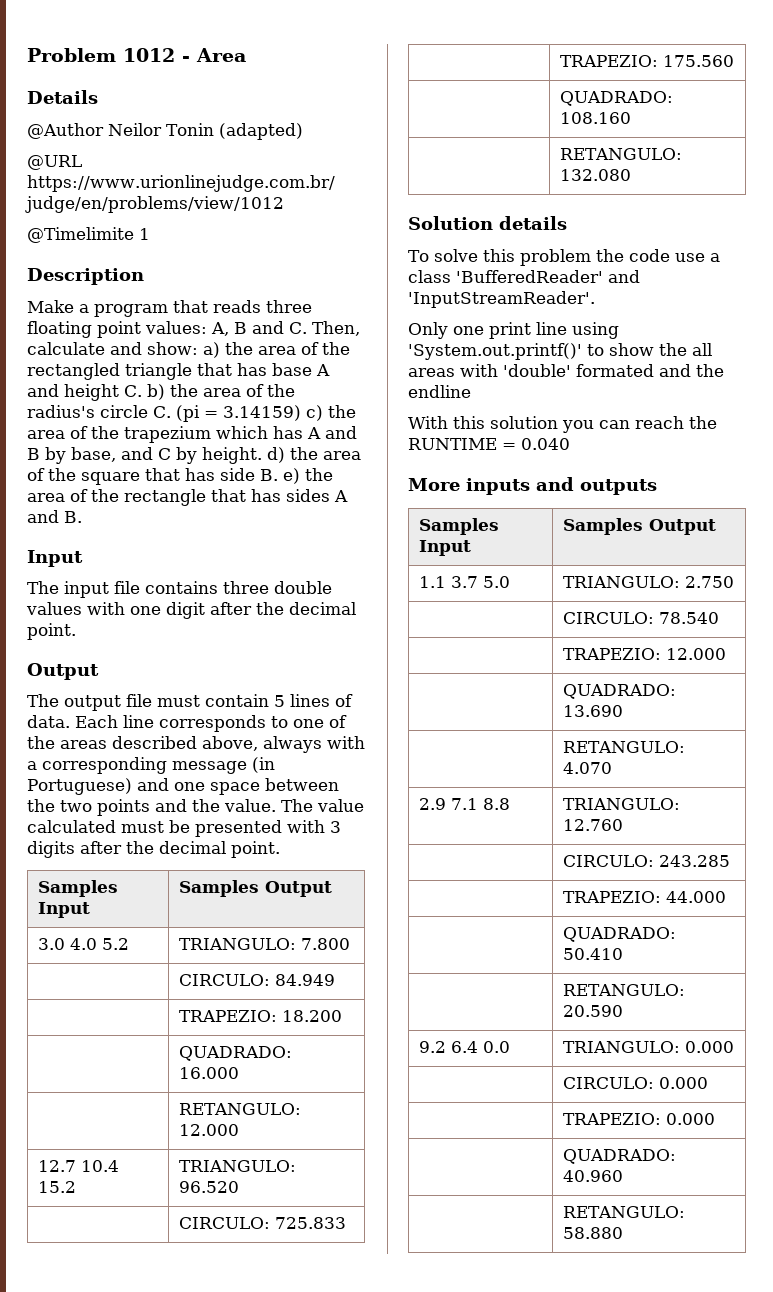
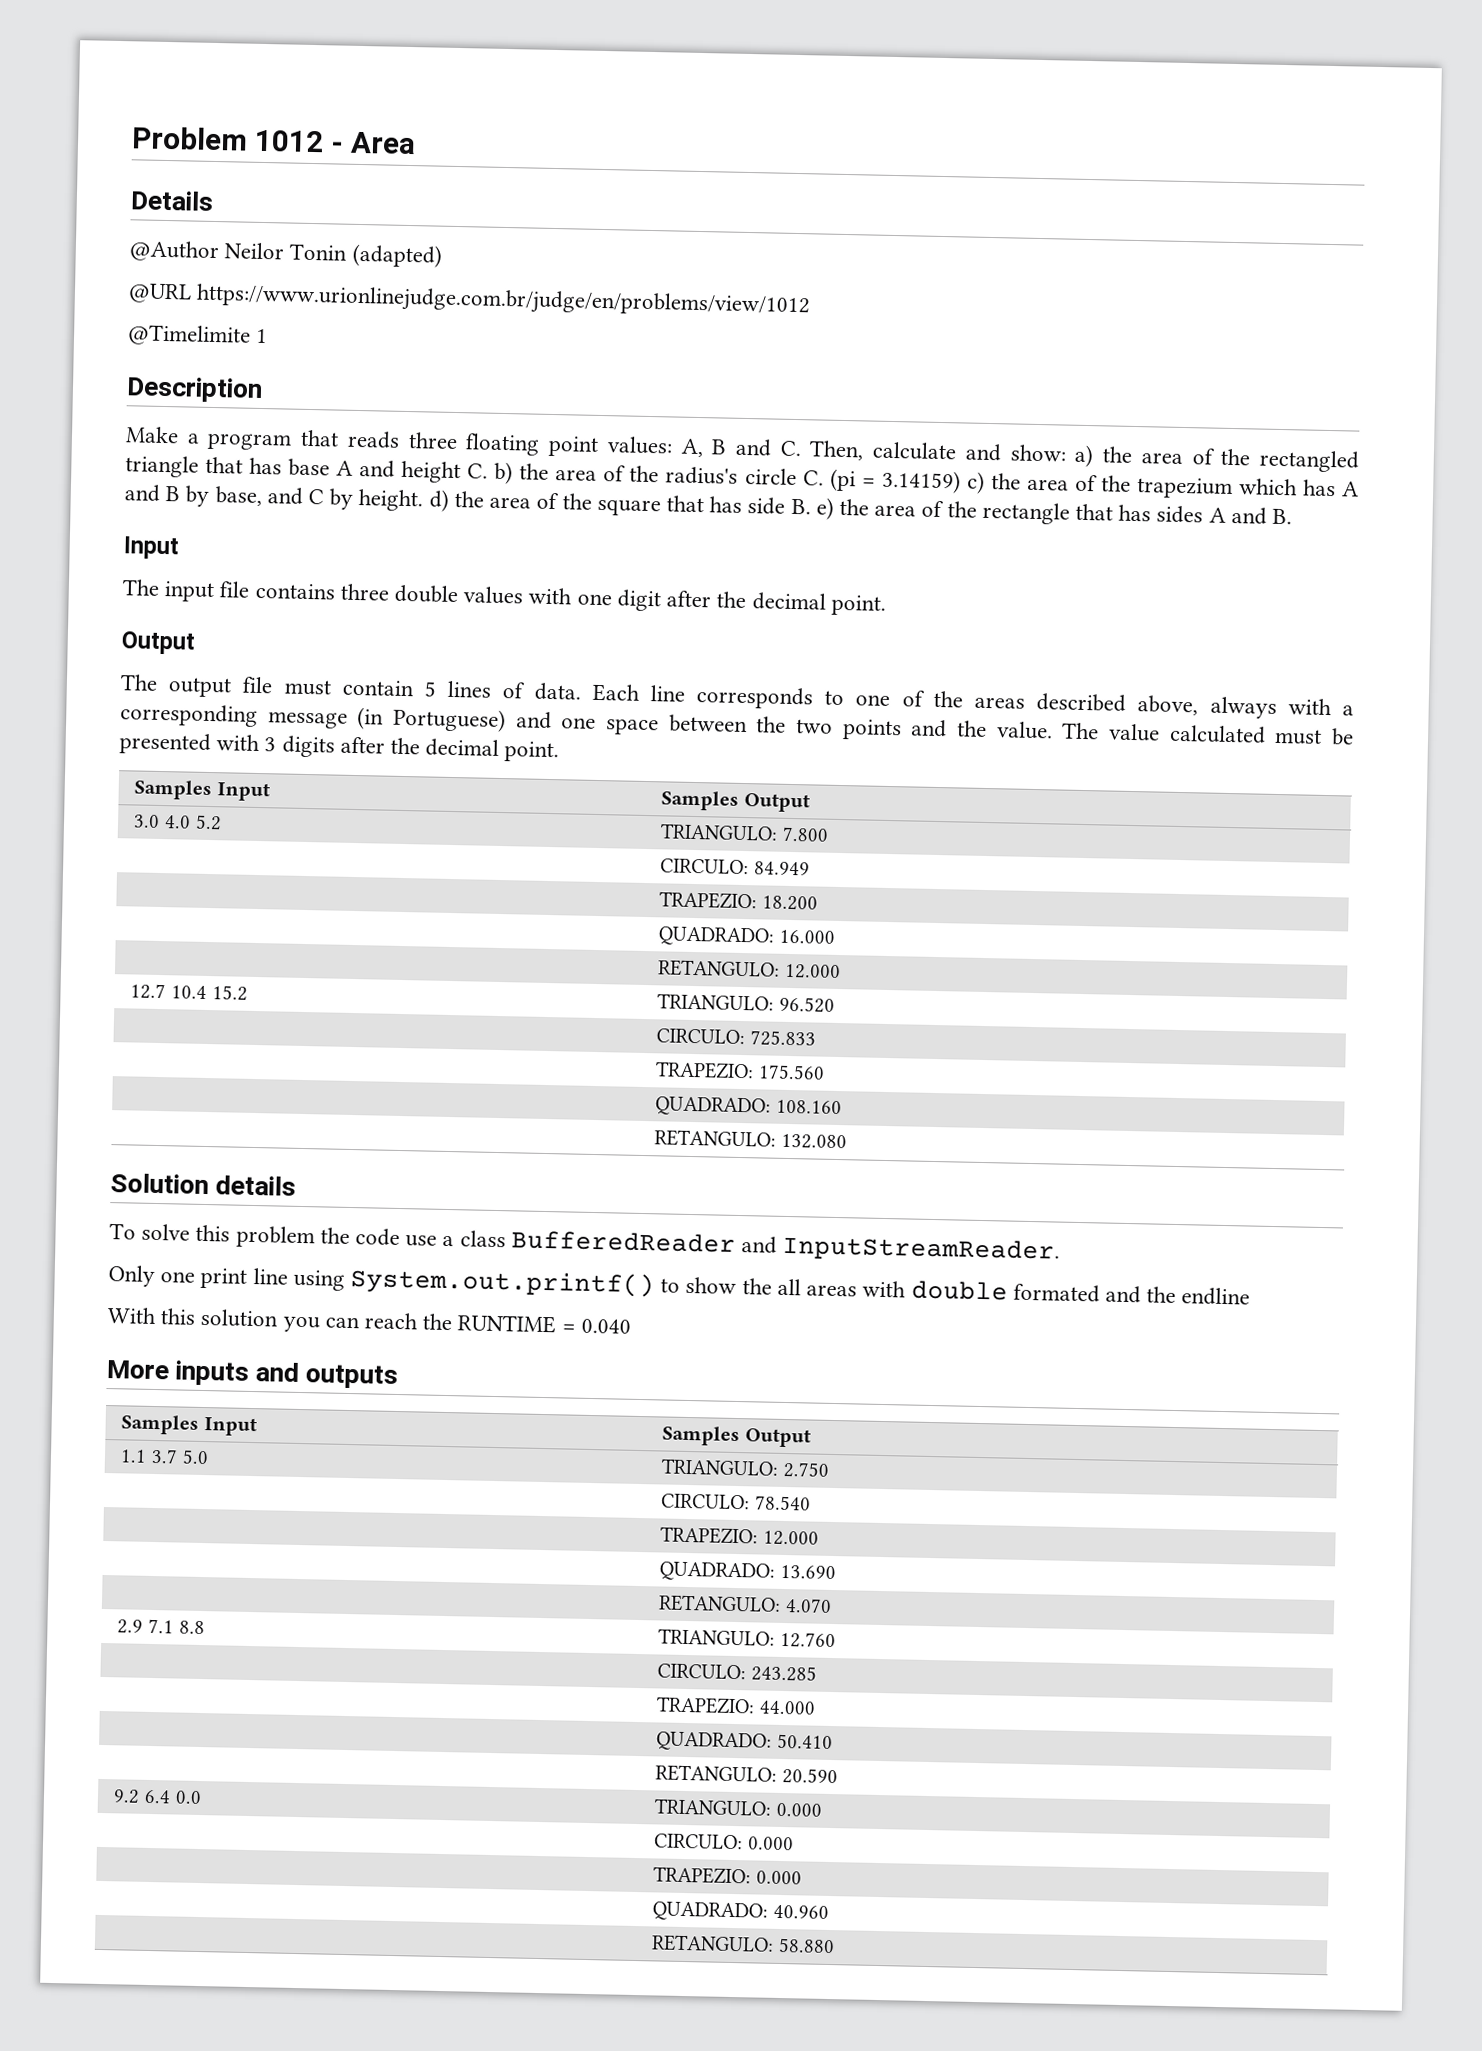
[456,270,640,283] [408,291,595,308] 'BufferedReader' and 'InputStreamReader'. -> [510,1230,1061,1264] BufferedReader and InputStreamReader.
[408,343,582,360] 'System.out.printf()' -> [350,1268,656,1299] System.out.printf()
[503,364,571,377] 'double' -> [910,1280,1008,1301] double

